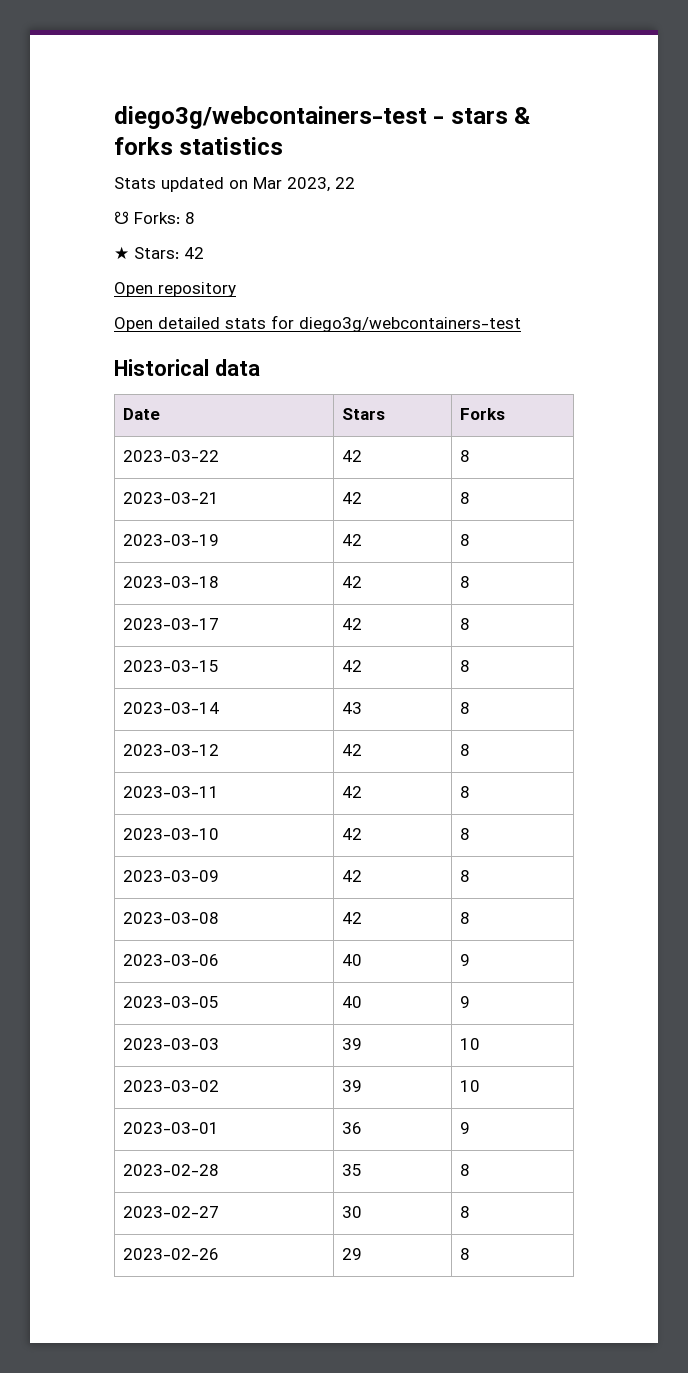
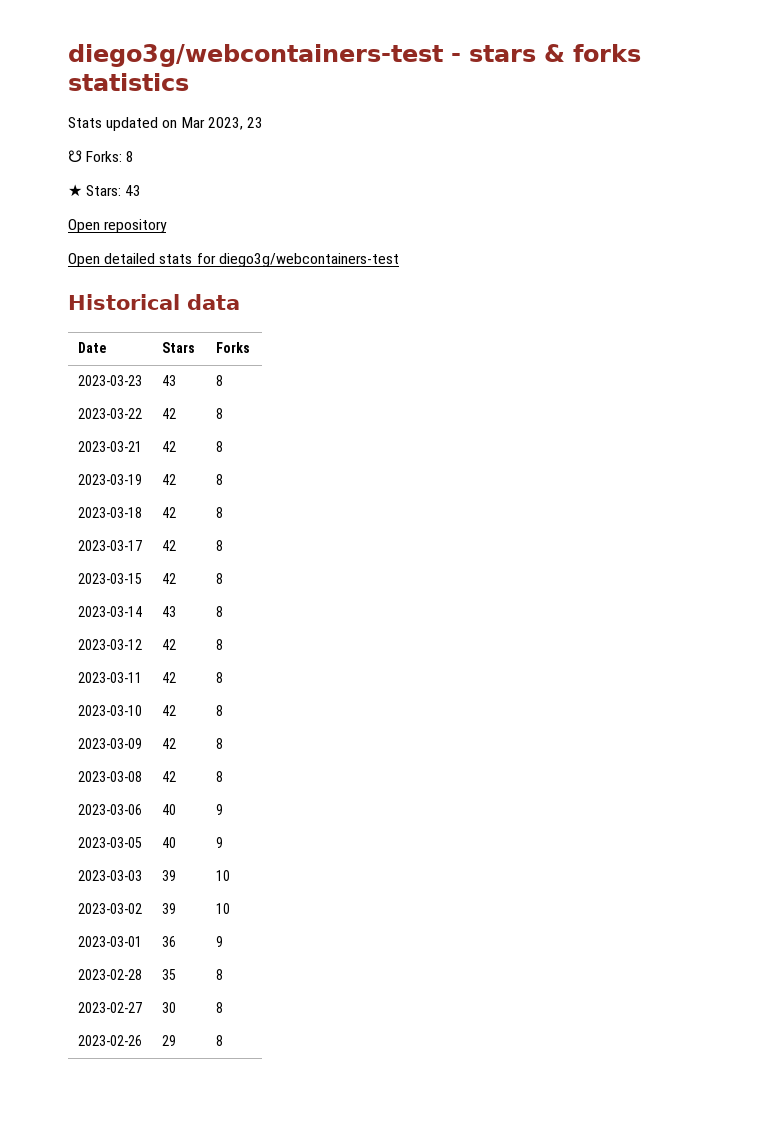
[335,177,355,189] 22 -> [246,117,263,128] 23
[184,247,204,259] 42 -> [125,185,142,196] 43
(505, 414) none -> [77,375,142,386] [161,375,176,386] [215,375,223,386] // 2023-03-23 | 43 | 8

